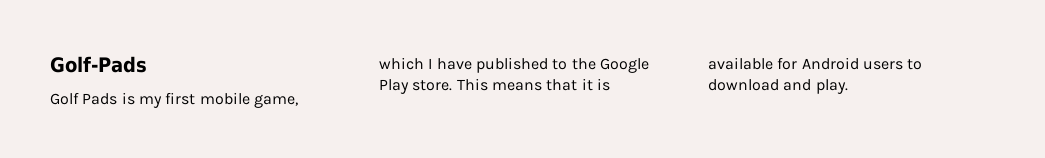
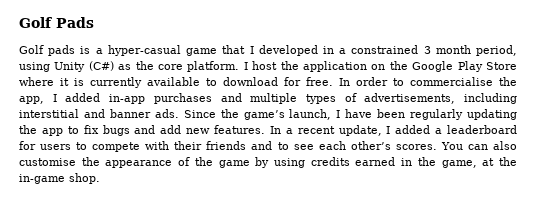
[50,56,147,73] [50,92,298,108] [379,57,649,73] [379,78,610,94] [708,57,923,70] [708,79,848,94] Golf-Pads // Golf Pads is my first mobile game, which I have published to the Google Play store. This means that it is available for Android users to download and play. -> [19,17,94,28] [19,45,517,56] [19,61,517,72] [19,77,517,88] [19,93,517,104] [19,109,518,120] [19,125,517,136] [19,141,517,152] [19,157,518,168] [19,173,100,184] Golf Pads // Golf pads is a hyper-casual game that I developed in a constrained 3 month period, using Unity (C#) as the core platform. I host the application on the Google Play Store where it is currently available to download for free. In order to commercialise the app, I added in-app purchases and multiple types of advertisements, including interstitial and banner ads. Since the game’s launch, I have been regularly updating the app to fix bugs and add new features. In a recent update, I added a leaderboard for users to compete with their friends and to see each other’s scores. You can also customise the appearance of the game by using credits earned in the game, at the in-game shop.

